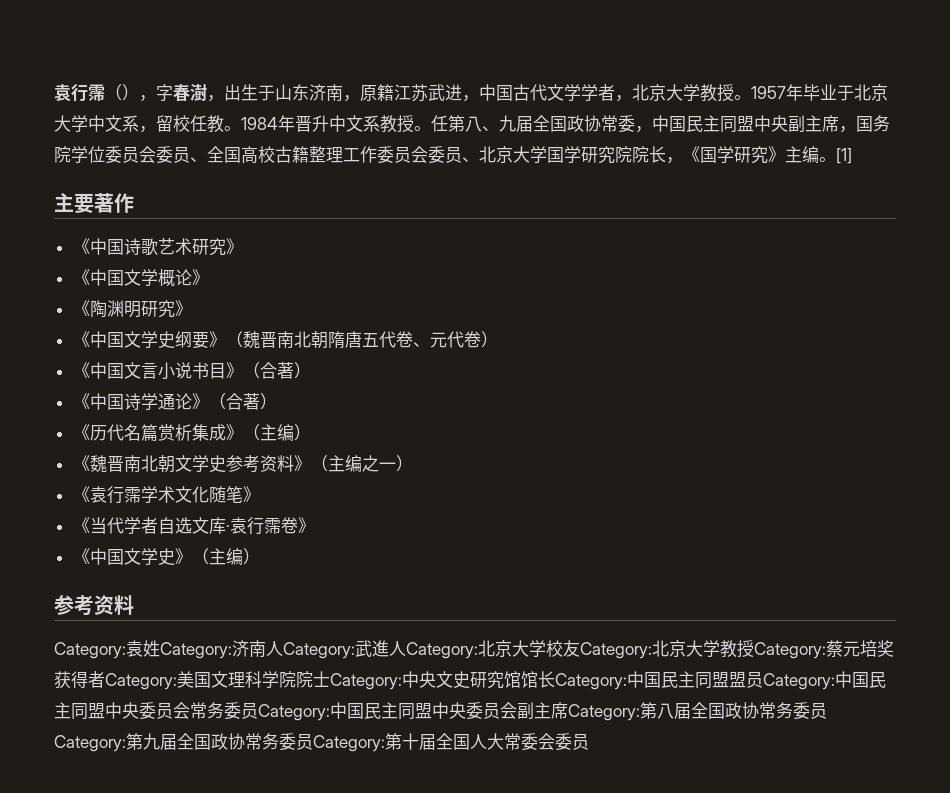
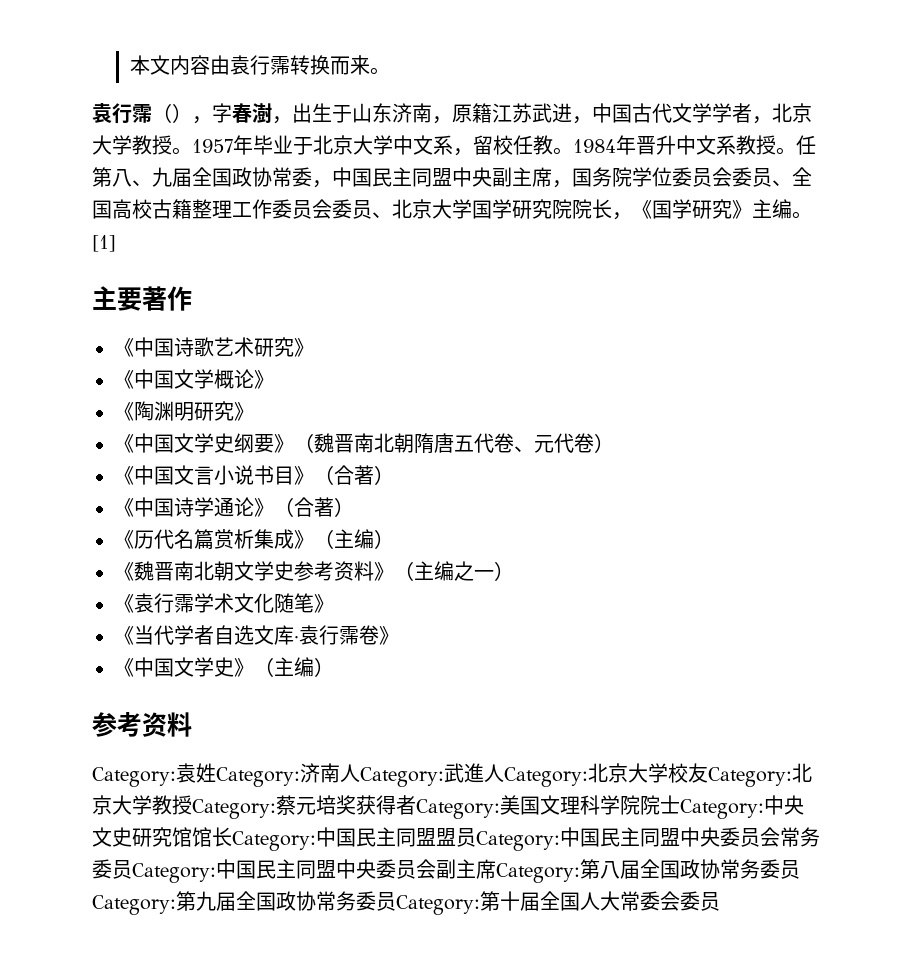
(54, 93) none -> [129,55,390,75] 本文内容由袁行霈转换而来。 //

